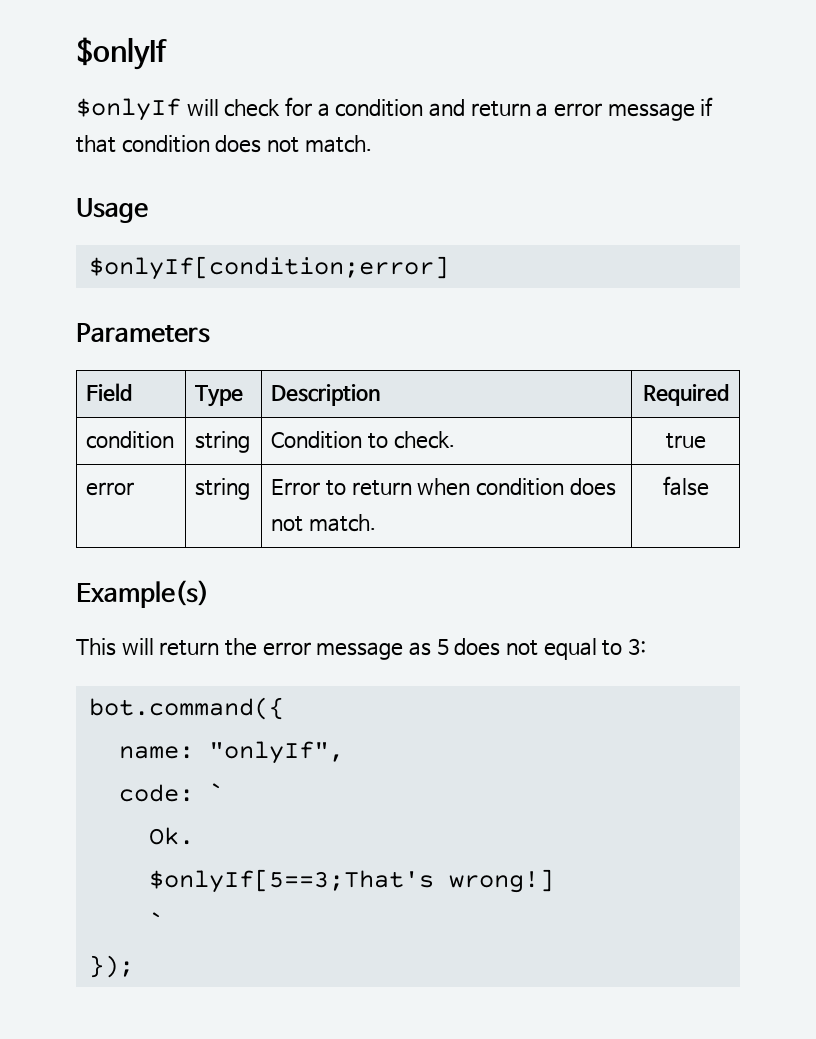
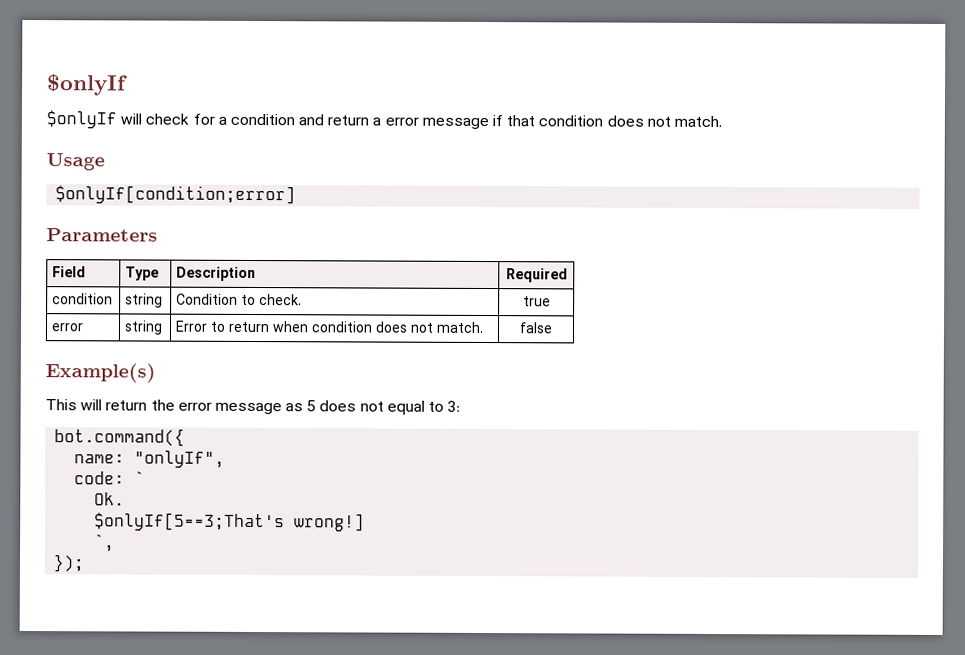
[148,912,164,930] ` -> [94,534,116,552] `,

